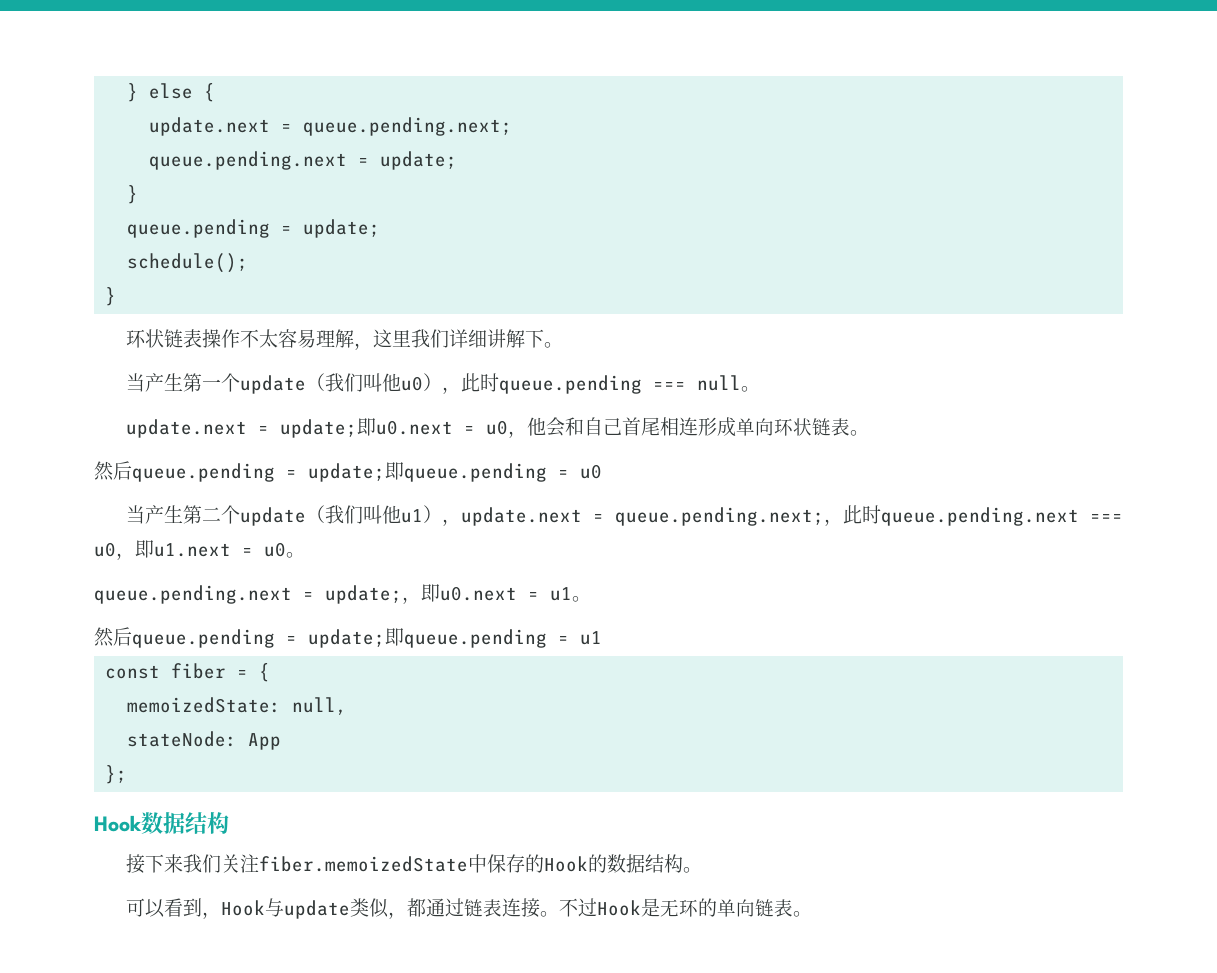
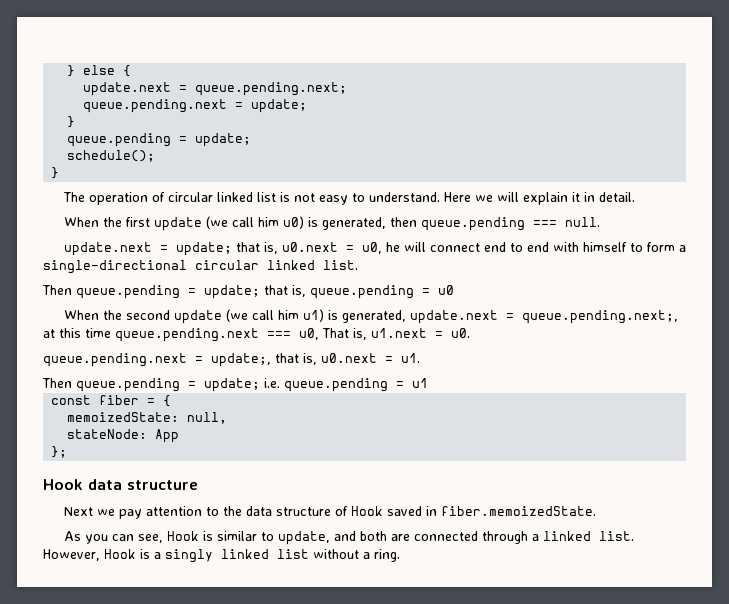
[125,329,563,350] [125,373,499,394] 环状链表操作不太容易理解，这里我们详细讲解下。 // 当产生第一个update（我们叫他u0），此时 -> [62,192,635,205] [63,216,417,231] The operation of circular linked list is not easy to understand. Here we will explain it in detail. // When the first update (we call him u0) is generated, then
[696,375,760,392] null。 -> [564,217,600,227] null.
[356,417,869,438] [94,461,404,482] 即u0.next = u0，他会和自己首尾相连形成单向环状链表。 // 然后queue.pending = update;即 -> [235,242,686,254] [43,260,358,274] [42,285,306,299] that is, u0.next = u0, he will connect end to end with himself to form a single-directional circular linked list. // Then queue.pending = update; that is,
[125,505,1123,526] [94,540,154,560] 当产生第二个update（我们叫他u1），update.next = queue.pending.next;，此时queue.pending.next === u0，即 -> [63,309,678,324] [43,328,367,342] When the second update (we call him u1) is generated, update.next = queue.pending.next;, at this time queue.pending.next === u0, That is,
[264,542,305,558] [94,584,591,604] [94,627,404,648] u0。 // queue.pending.next = update;，即u0.next = u1。 // 然后queue.pending = update;即 -> [451,328,470,338] [43,353,420,367] [42,378,280,392] u0. // queue.pending.next = update;, that is, u0.next = u1. // Then queue.pending = update; i.e.
[141,812,229,834] [125,854,702,874] [125,898,812,919] 数据结构 // 接下来我们关注fiber.memoizedState中保存的Hook的数据结构。 // 可以看到，Hook与update类似，都通过链表连接。不过Hook是无环的单向链表。 -> [88,479,198,490] [63,506,596,519] [63,531,634,545] [43,549,400,563] data structure // Next we pay attention to the data structure of Hook saved in fiber.memoizedState. // As you can see, Hook is similar to update, and both are connected through a linked list. However, Hook is a singly linked list without a ring.

